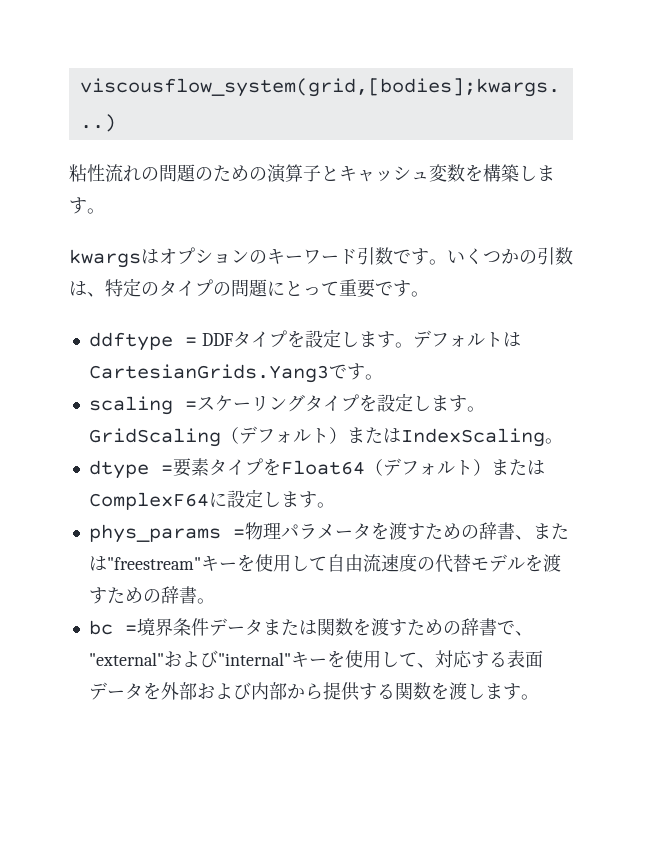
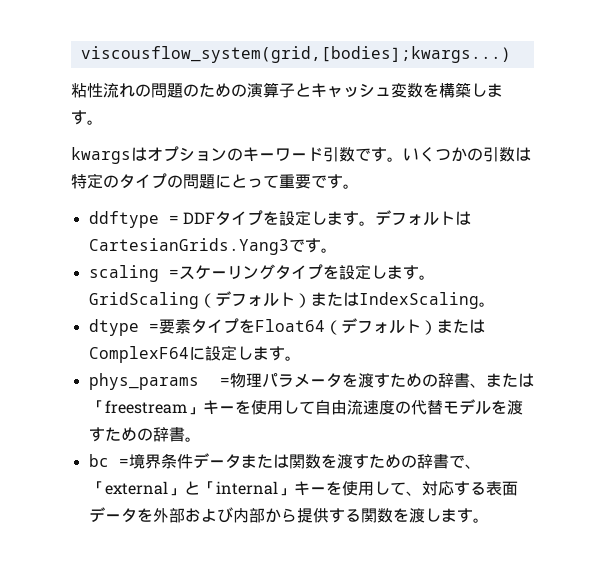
[87,292,105,297] 、 -> (531, 154) none
[106,557,201,570] "freestream" -> [88,400,203,415] 「freestream」
[88,650,291,668] "external"および"internal" -> [88,481,294,496] 「external」と「internal」

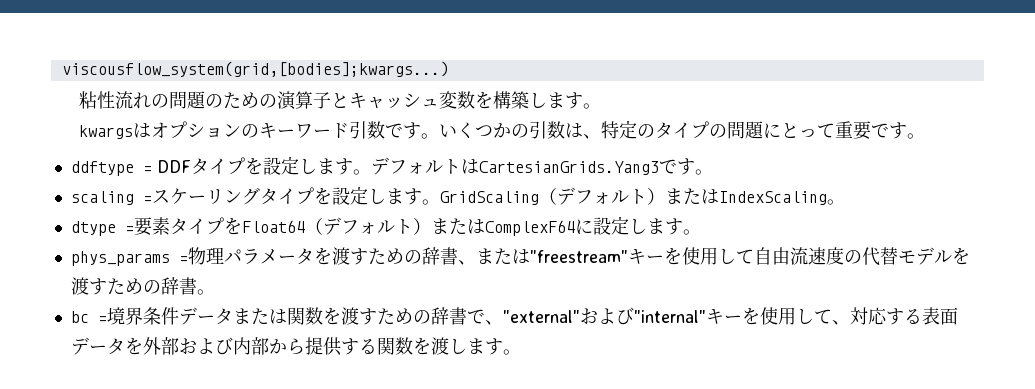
(531, 154) none -> [582,134,601,139] 、
[88,400,203,415] 「freestream」 -> [529,250,628,263] "freestream"
[88,481,294,496] 「external」と「internal」 -> [502,307,706,325] "external"および"internal"

